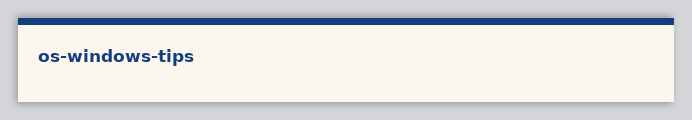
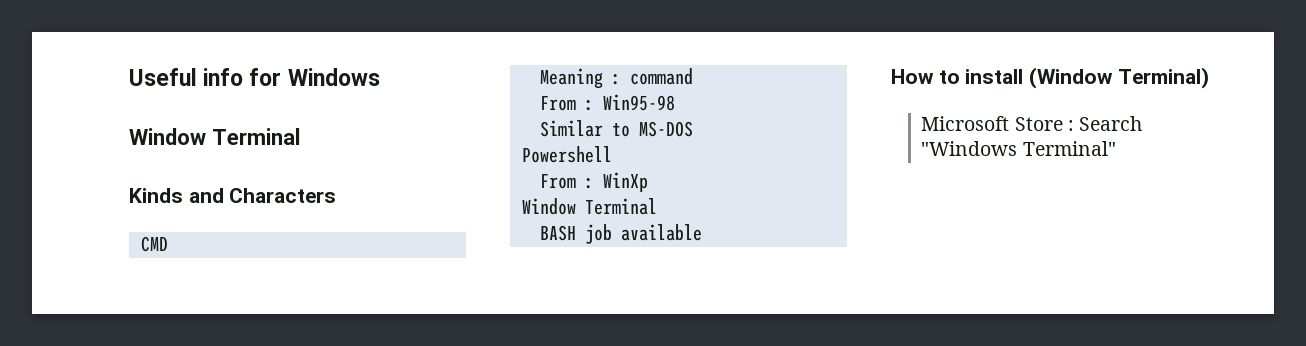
[38,49,194,66] os-windows-tips -> [129,68,380,86] [129,128,300,145] [129,188,337,203] [140,236,168,252] [539,68,693,89] [539,94,675,111] [539,120,693,137] [521,146,612,163] [539,172,648,192] [521,198,657,215] [539,224,702,244] [891,67,1209,89] [921,116,1143,131] [921,141,1116,156] Useful info for Windows // Window Terminal // Kinds and Characters // CMD // Meaning : command // From : Win95-98 // Similar to MS-DOS // Powershell // From : WinXp // Window Terminal // BASH job available // How to install (Window Terminal) // Microsoft Store : Search "Windows Terminal"

